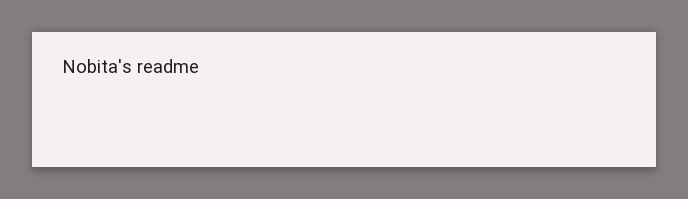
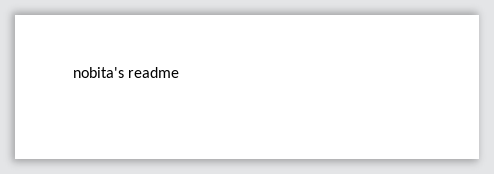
[62,59,132,73] Nobita's -> [73,67,124,78] nobita's

